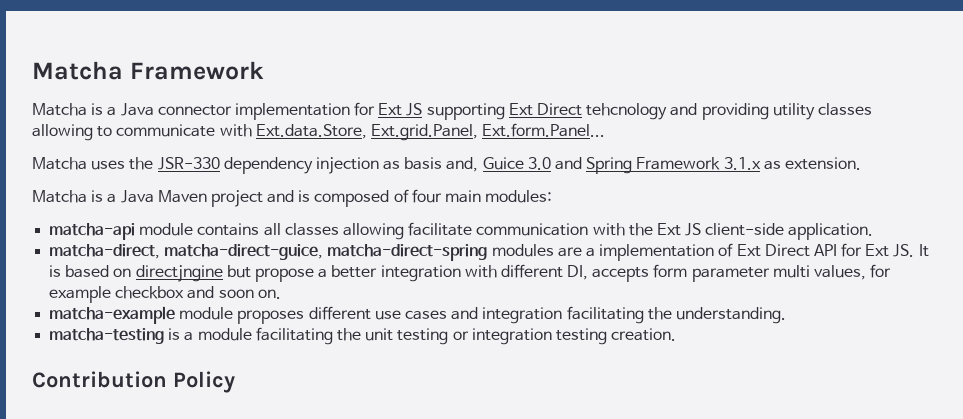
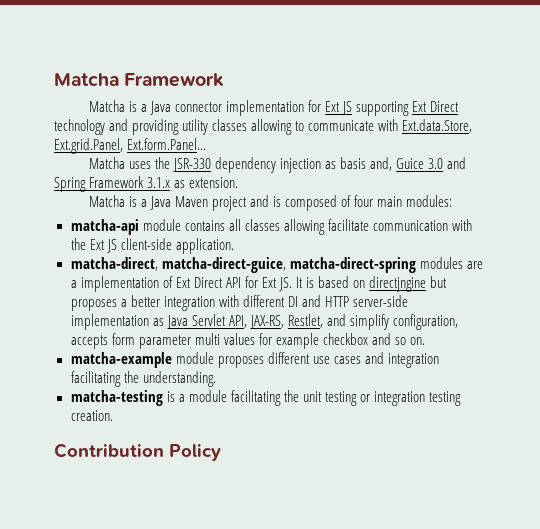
[586,103,668,120] tehcnology -> [54,119,105,135] technology
[254,268,314,282] propose -> [70,299,117,311] proposes
[567,265,589,280] DI, -> [287,295,408,307] [70,314,458,330] DI and HTTP server-side implementation as Java Servlet API, JAX-RS, Restlet, and simplify configuration,
[814,265,867,280] values, -> [223,333,255,345] values
[218,289,254,298] soon -> [394,337,406,345] so

